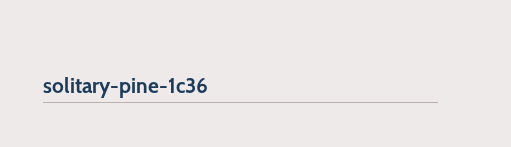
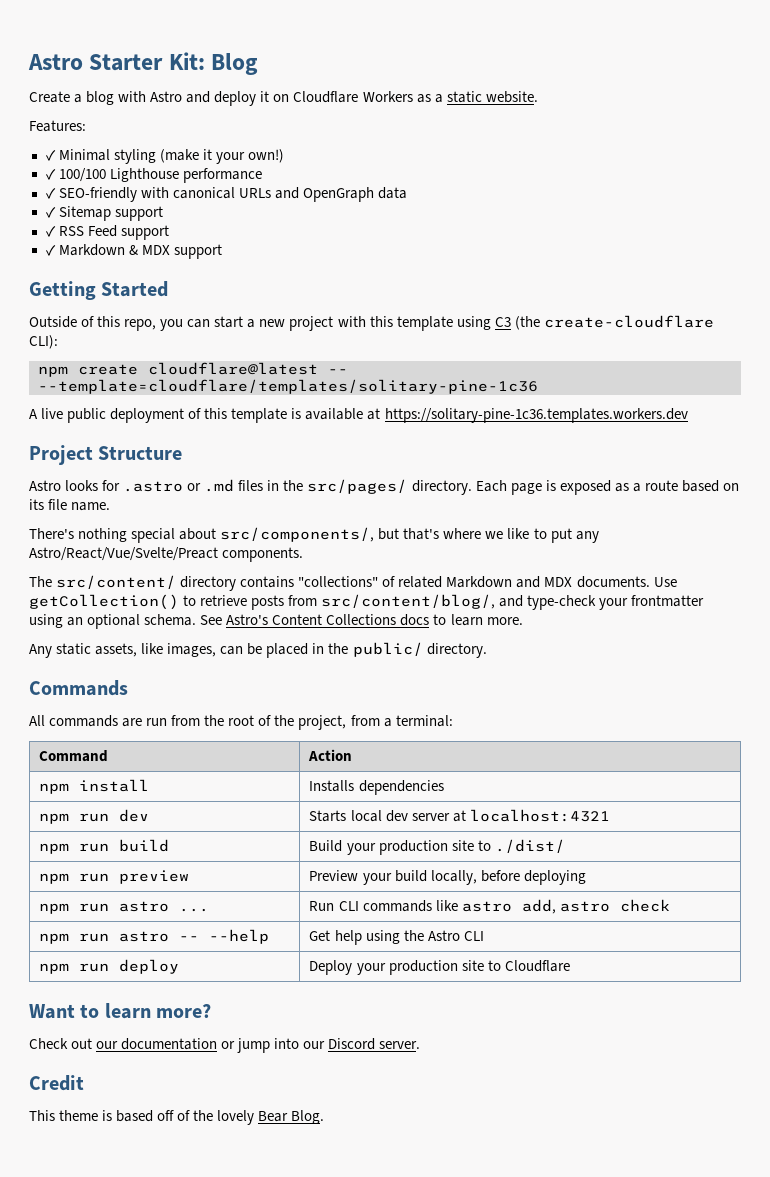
[43,77,208,98] solitary-pine-1c36 -> [28,52,259,75] [29,91,538,106] [29,120,86,132] [45,149,284,164] [45,168,262,183] [45,187,407,202] [45,206,163,221] [45,225,169,240] [45,244,222,259] [29,281,169,300] [29,315,714,331] [29,335,58,349] [38,362,348,377] [38,379,538,394] [29,408,688,423] [29,445,183,465] [29,479,739,495] [29,499,111,511] [29,527,599,543] [29,547,304,562] [29,575,677,591] [29,594,705,610] [29,614,523,629] [29,642,487,658] [29,680,128,696] [29,715,453,730] [39,750,109,762] [308,749,353,761] [39,779,150,794] [309,780,444,795] [39,809,150,824] [309,809,610,822] [39,839,170,854] [309,839,565,855] [39,870,190,884] [309,870,586,885] [39,901,210,914] [309,899,670,914] [39,929,270,944] [309,930,484,945] [39,959,180,974] [309,960,570,975] [29,1003,212,1019] [29,1038,421,1053] [29,1075,84,1091] [29,1110,325,1125] Astro Starter Kit: Blog // Create a blog with Astro and deploy it on Cloudflare Workers as a static website. // Features: // ✓ Minimal styling (make it your own!) // ✓ 100/100 Lighthouse performance // ✓ SEO-friendly with canonical URLs and OpenGraph data // ✓ Sitemap support // ✓ RSS Feed support // ✓ Markdown & MDX support // Getting Started // Outside of this repo, you can start a new project with this template using C3 (the create-cloudflare CLI): // npm create cloudflare@latest -- --template=cloudflare/templates/solitary-pine-1c36 // A live public deployment of this template is available at https://solitary-pine-1c36.templates.workers.dev // Project Structure // Astro looks for .astro or .md files in the src/pages/ directory. Each page is exposed as a route based on its file name. // There's nothing special about src/components/, but that's where we like to put any Astro/React/Vue/Svelte/Preact components. // The src/content/ directory contains "collections" of related Markdown and MDX documents. Use getCollection() to retrieve posts from src/content/blog/, and type-check your frontmatter using an optional schema. See Astro's Content Collections docs to learn more. // Any static assets, like images, can be placed in the public/ directory. // Commands // All commands are run from the root of the project, from a terminal: // Command | Action // npm install | Installs dependencies // npm run dev | Starts local dev server at localhost:4321 // npm run build | Build your production site to ./dist/ // npm run preview | Preview your build locally, before deploying // npm run astro ... | Run CLI commands like astro add, astro check // npm run astro -- --help | Get help using the Astro CLI // npm run deploy | Deploy your production site to Cloudflare // Want to learn more? // Check out our documentation or jump into our Discord server. // Credit // This theme is based off of the lovely Bear Blog.

